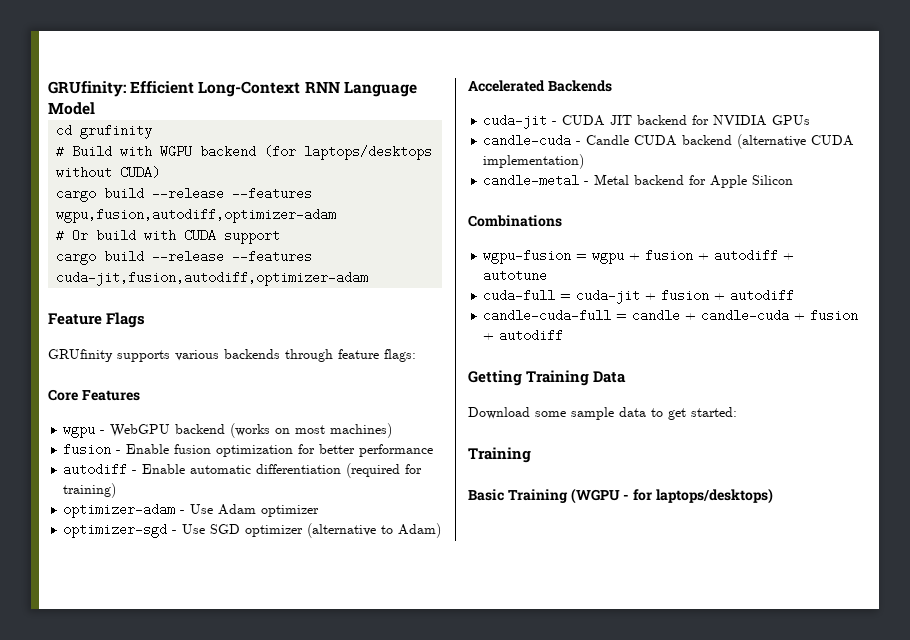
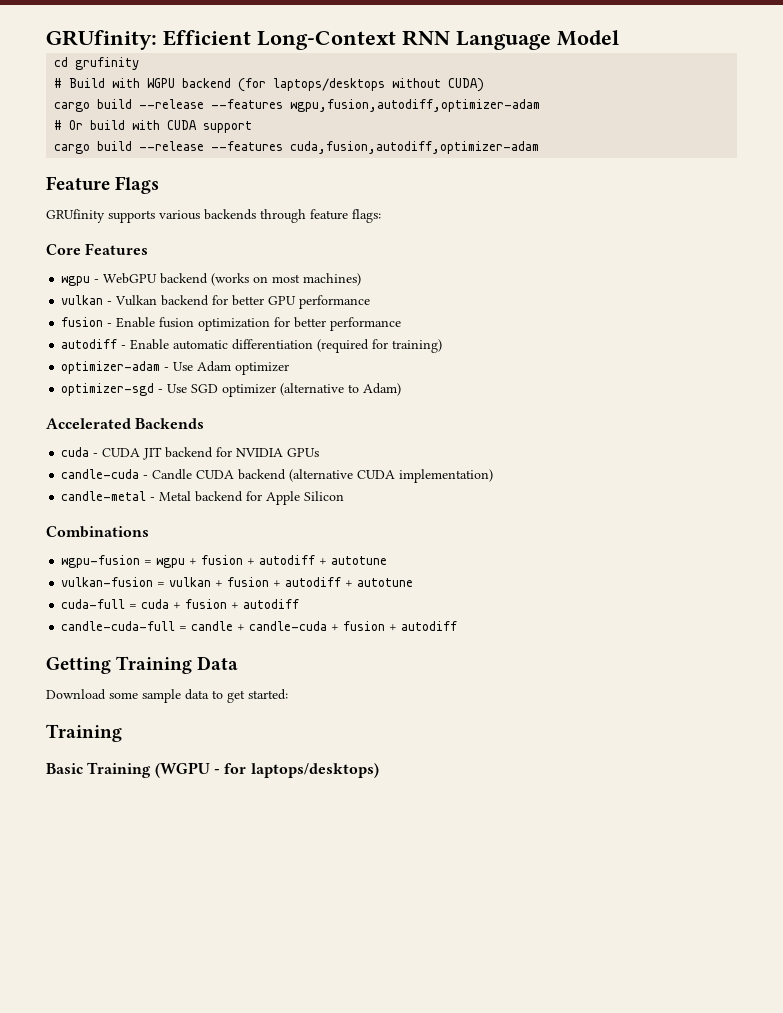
[56,271,369,286] cuda-jit,fusion,autodiff,optimizer-adam -> [290,141,540,154] cuda,fusion,autodiff,optimizer-adam
(393, 430) none -> [61,295,371,309] // vulkan - Vulkan backend for better GPU performance
[483,114,548,129] cuda-jit -> [61,447,90,457] cuda
(548, 275) none -> [61,577,414,587] // vulkan-fusion = vulkan + fusion + autodiff + autotune
[576,289,641,304] cuda-jit -> [141,599,170,609] cuda

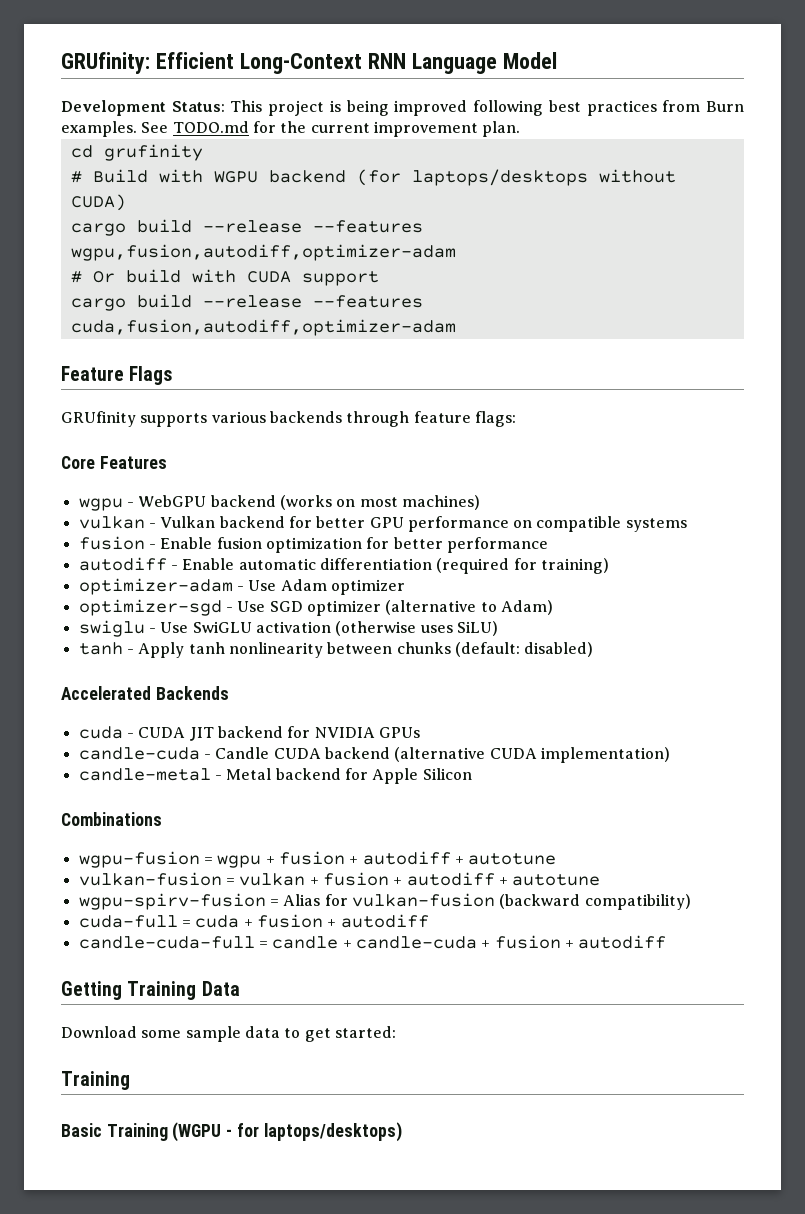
(619, 38) none -> [61,100,745,116] [61,121,521,137] // Development Status: This project is being improved following best practices from Burn examples. See TODO.md for the current improvement plan.
(371, 302) none -> [513,516,687,532] on compatible systems
(402, 389) none -> [78,620,498,637] [78,642,594,658] // swiglu - Use SwiGLU activation (otherwise uses SiLU) // tanh - Apply tanh nonlinearity between chunks (default: disabled)
(414, 582) none -> [78,893,691,910] // wgpu-spirv-fusion = Alias for vulkan-fusion (backward compatibility)

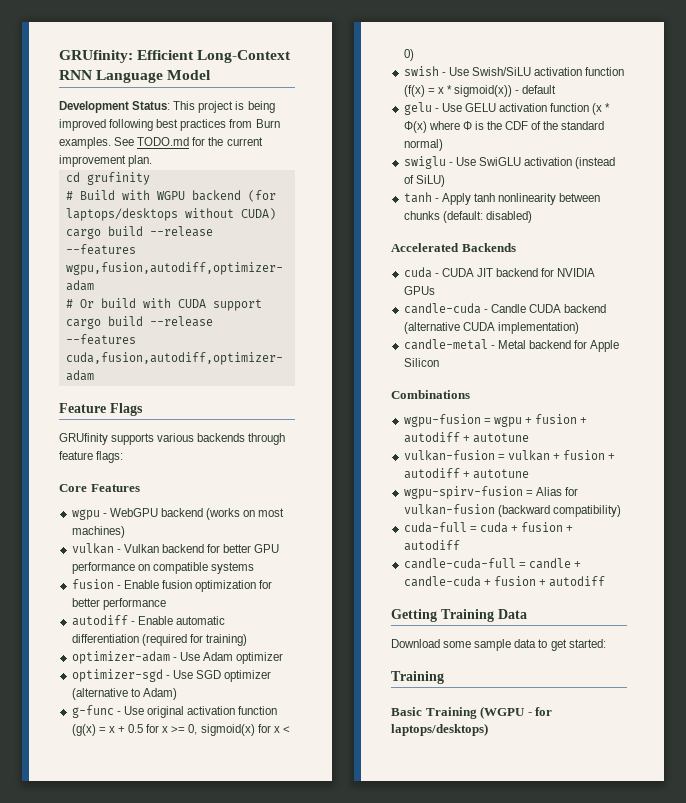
(553, 607) none -> [71,705,278,718] [71,724,290,736] [403,49,414,61] [403,66,625,76] [403,85,557,97] [403,102,611,115] [403,121,605,133] [403,139,443,151] // g-func - Use original activation function (g(x) = x + 0.5 for x >= 0, sigmoid(x) for x < 0) // swish - Use Swish/SiLU activation function (f(x) = x * sigmoid(x)) - default // gelu - Use GELU activation function (x * Φ(x) where Φ is the CDF of the standard normal)
[335,621,453,636] (otherwise uses -> [575,157,616,169] [403,175,414,184] (instead of

